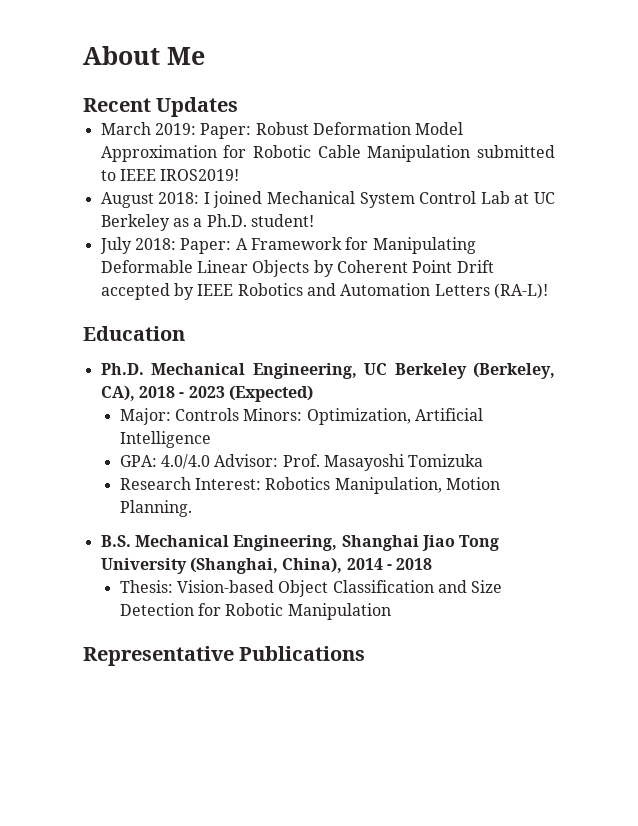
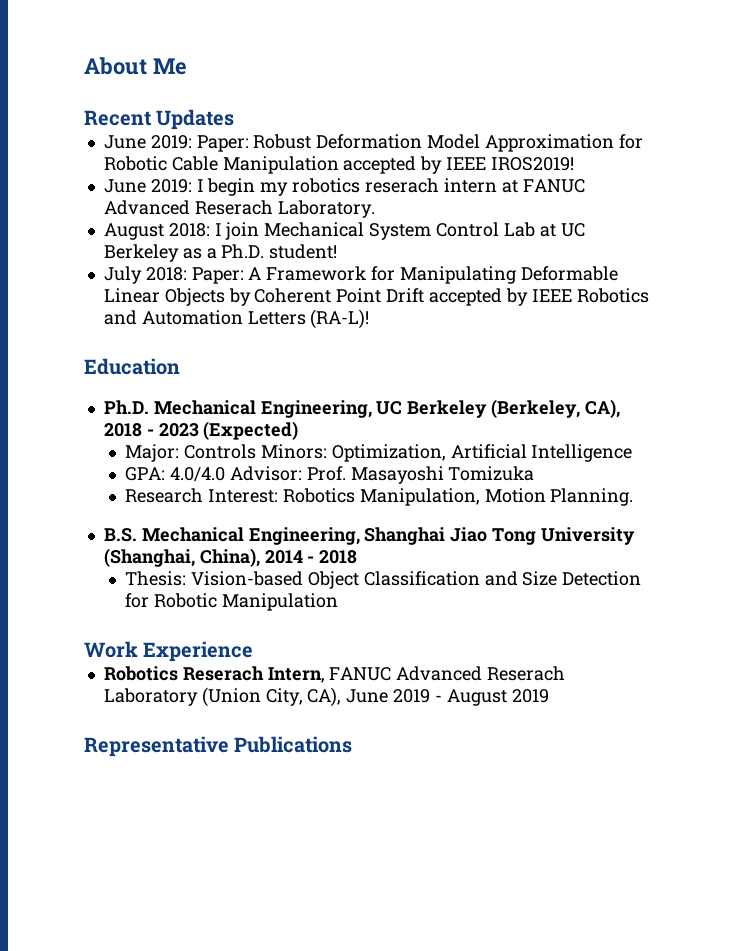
[100,122,151,135] March -> [103,135,146,149] June
[477,145,555,158] [100,170,116,181] submitted to -> [343,156,443,174] accepted by
(240, 175) none -> [103,178,585,196] [103,200,375,218] // June 2019: I begin my robotics reserach intern at FANUC Advanced Reserach Laboratory.
[213,191,263,208] joined -> [225,222,260,240] join
(391, 611) none -> [84,641,254,662] [103,666,566,683] [103,687,549,707] // Work Experience // Robotics Reserach Intern, FANUC Advanced Reserach Laboratory (Union City, CA), June 2019 - August 2019

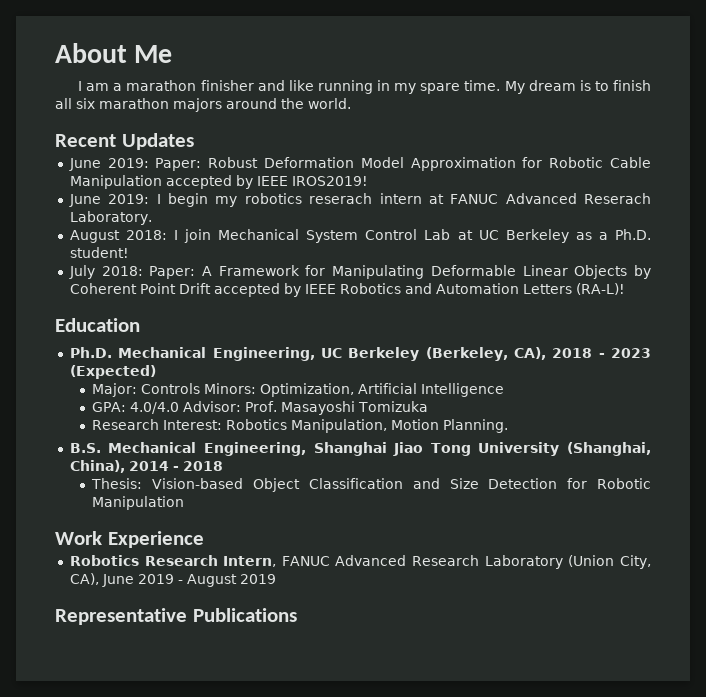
(187, 66) none -> [78,80,651,94] [55,98,351,112] // I am a marathon finisher and like running in my spare time. My dream is to finish all six marathon majors around the world.
[182,666,264,681] Reserach -> [144,555,218,566] Research
[487,666,566,681] Reserach -> [412,555,480,566] Research

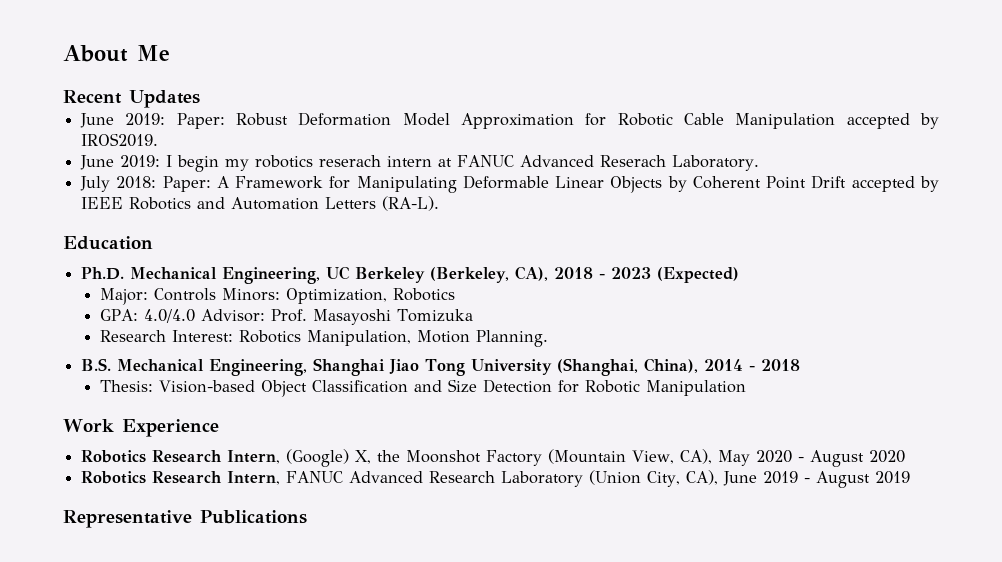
[78,80,651,94] [55,98,351,112] // I am a marathon finisher and like running in my spare time. My dream is to finish all six marathon majors around the world. -> (170, 53) none
[256,176,368,186] IEEE IROS2019! -> [81,133,159,147] IROS2019.
[69,229,651,243] [69,247,129,258] // August 2018: I join Mechanical System Control Lab at UC Berkeley as a Ph.D. student! -> (760, 163) none
[575,283,625,295] (RA-L)! -> [382,196,440,211] (RA-L).
[358,383,505,397] Artificial Intelligence -> [393,288,456,301] Robotics
(204, 539) none -> [81,449,906,467] // Robotics Research Intern, (Google) X, the Moonshot Factory (Mountain View, CA), May 2020 - August 2020

